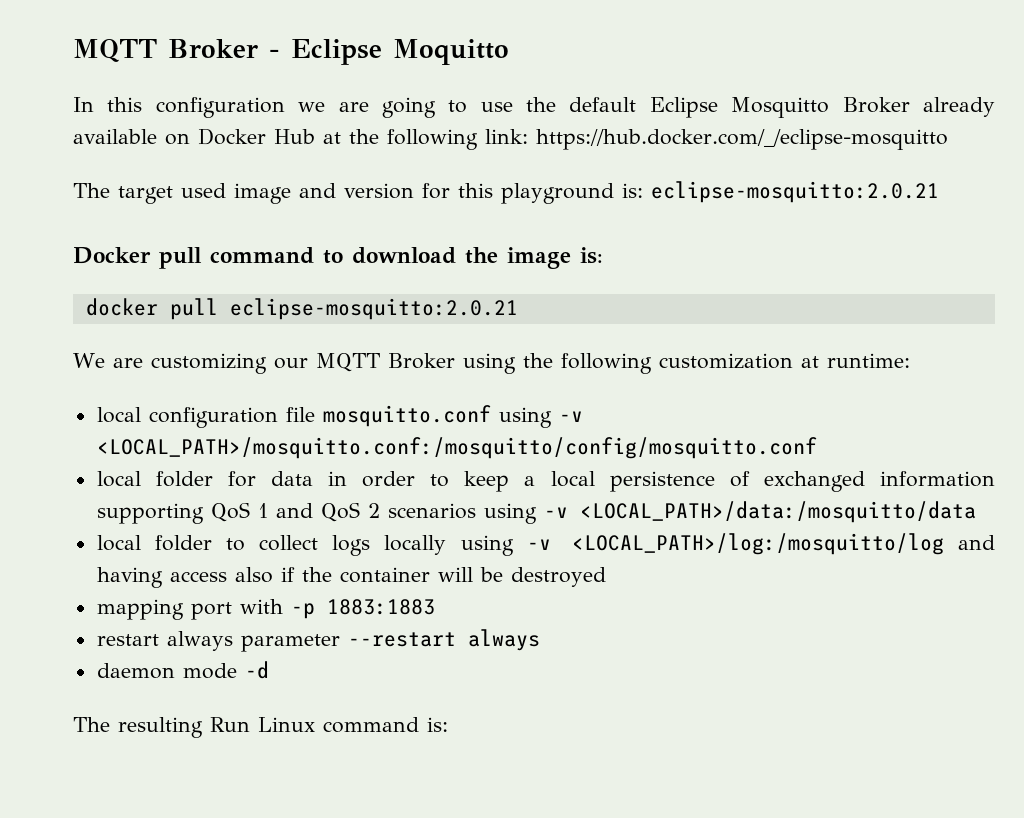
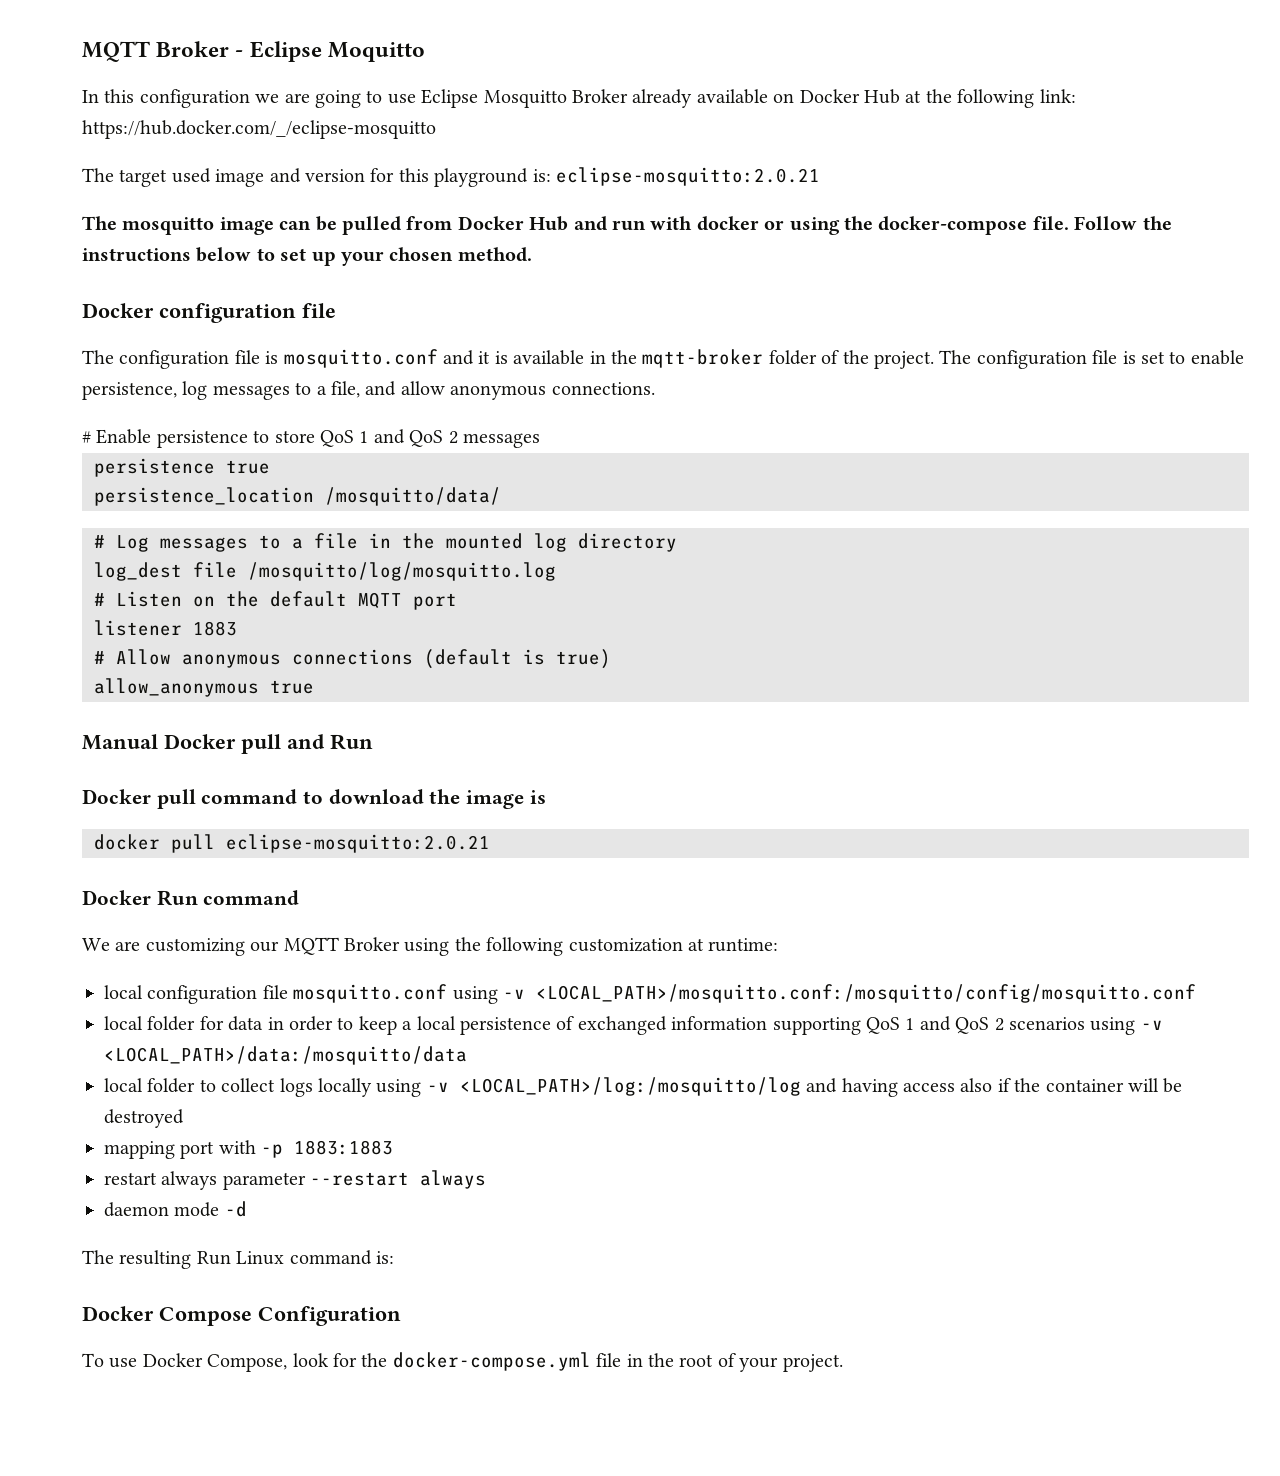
[526,97,637,112] the default -> (416, 99) none
(939, 192) none -> [82,216,1172,235] [82,247,532,266] [82,303,336,323] [82,349,1244,369] [82,381,655,400] [82,429,540,448] [94,458,270,477] [94,487,501,506] [94,533,677,552] [94,562,556,581] [94,591,457,610] [94,620,237,636] [94,649,611,669] [94,678,314,697] [82,734,373,754] // The mosquitto image can be pulled from Docker Hub and run with docker or using the docker-compose file. Follow the instructions below to set up your chosen method. // Docker configuration file // The configuration file is mosquitto.conf and it is available in the mqtt-broker folder of the project. The configuration file is set to enable persistence, log messages to a file, and allow anonymous connections. // # Enable persistence to store QoS 1 and QoS 2 messages // persistence true // persistence_location /mosquitto/data/ // # Log messages to a file in the mounted log directory // log_dest file /mosquitto/log/mosquitto.log // # Listen on the default MQTT port // listener 1883 // # Allow anonymous connections (default is true) // allow_anonymous true // Manual Docker pull and Run
[580,247,603,264] is: -> [529,790,546,804] is
(518, 309) none -> [82,890,300,906] // Docker Run command
(448, 724) none -> [82,1306,401,1326] [82,1352,843,1372] // Docker Compose Configuration // To use Docker Compose, look for the docker-compose.yml file in the root of your project.

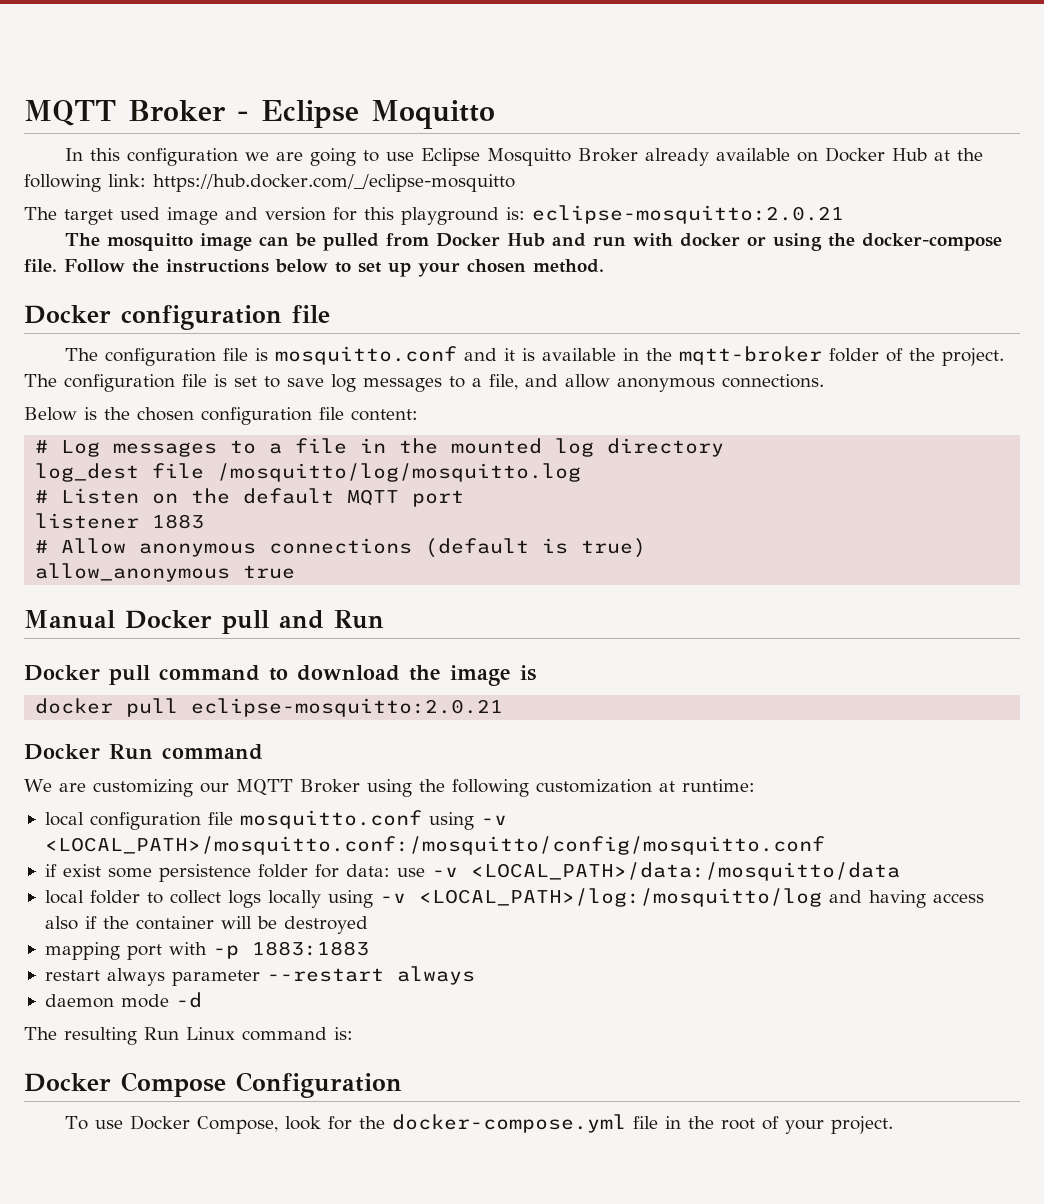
[1190,350,1244,365] [82,382,177,400] enable persistence, -> [287,378,324,387] save
[82,429,540,448] [94,458,270,477] [94,487,501,506] # Enable persistence to store QoS 1 and QoS 2 messages // persistence true // persistence_location /mosquitto/data/ -> [24,407,418,425] Below is the chosen configuration file content:
[104,1016,1136,1035] local folder for data in order to keep a local persistence of exchanged information supporting QoS 1 and QoS 2 scenarios using -> [44,864,425,882] if exist some persistence folder for data: use

